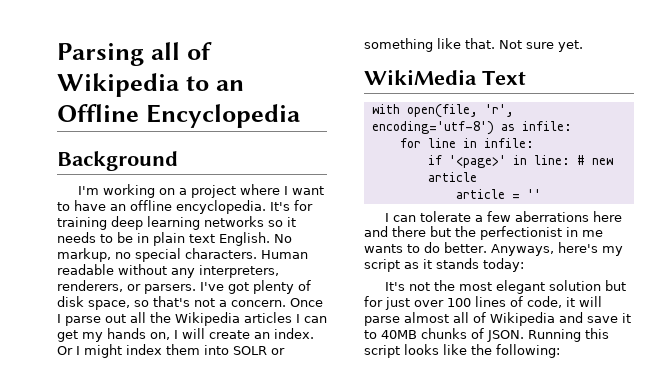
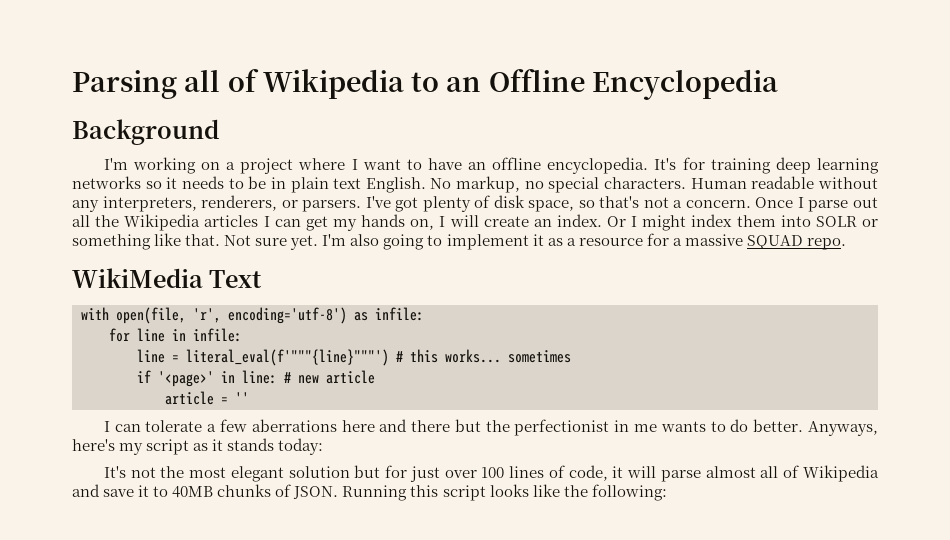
(583, 46) none -> [322,233,846,250] I'm also going to implement it as a resource for a massive SQUAD repo.
(534, 143) none -> [137,349,571,366] // line = literal_eval(f'"""{line}"""') # this works... sometimes

